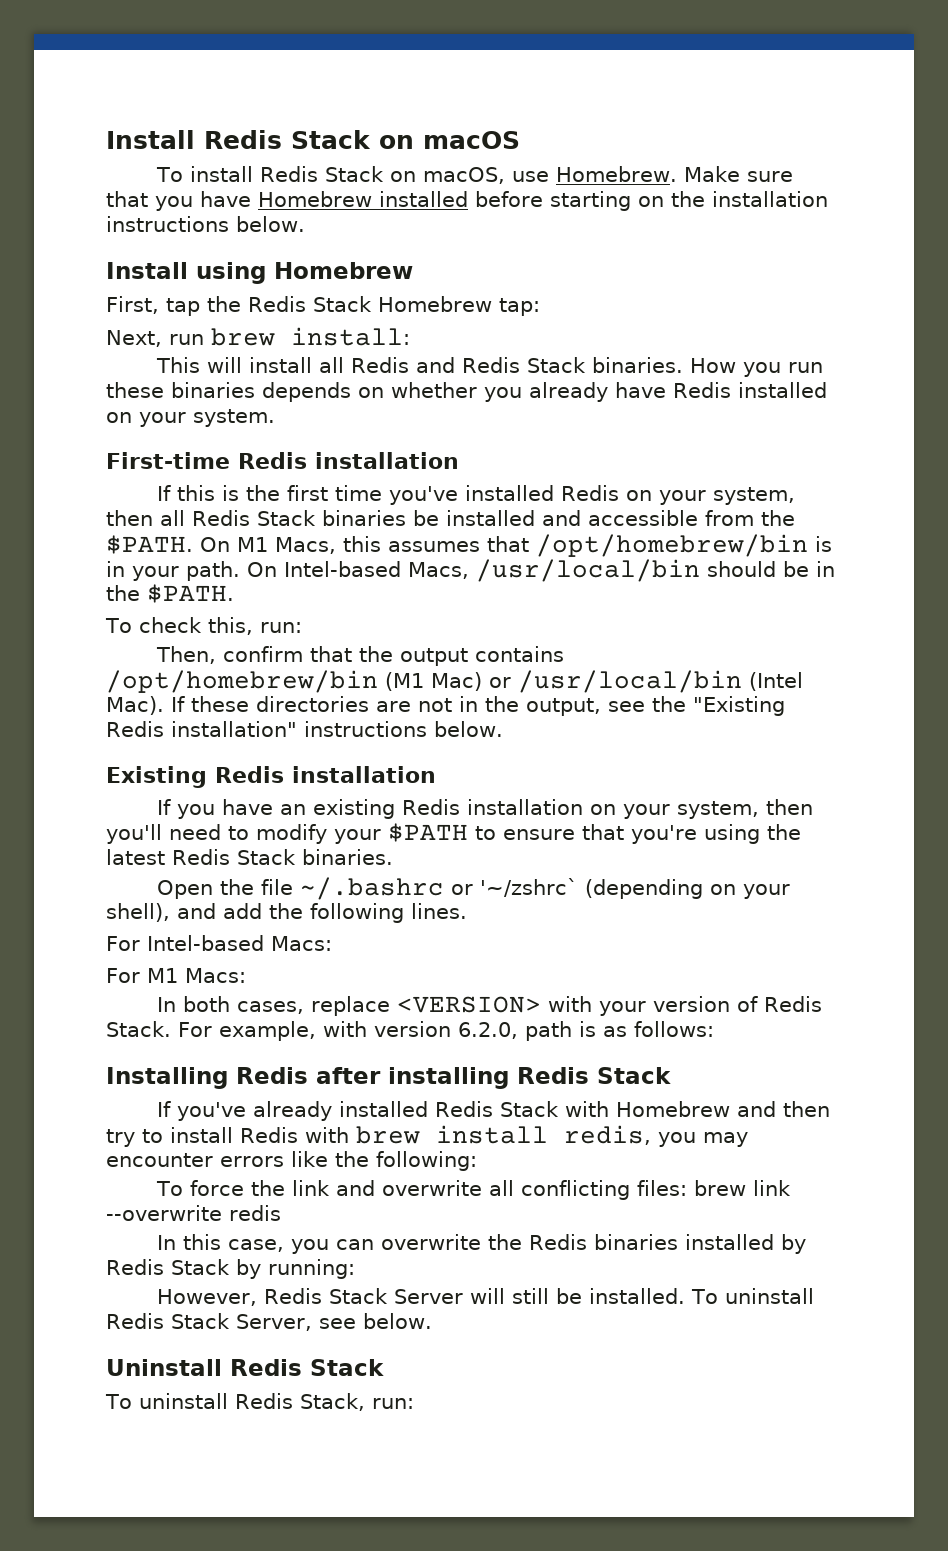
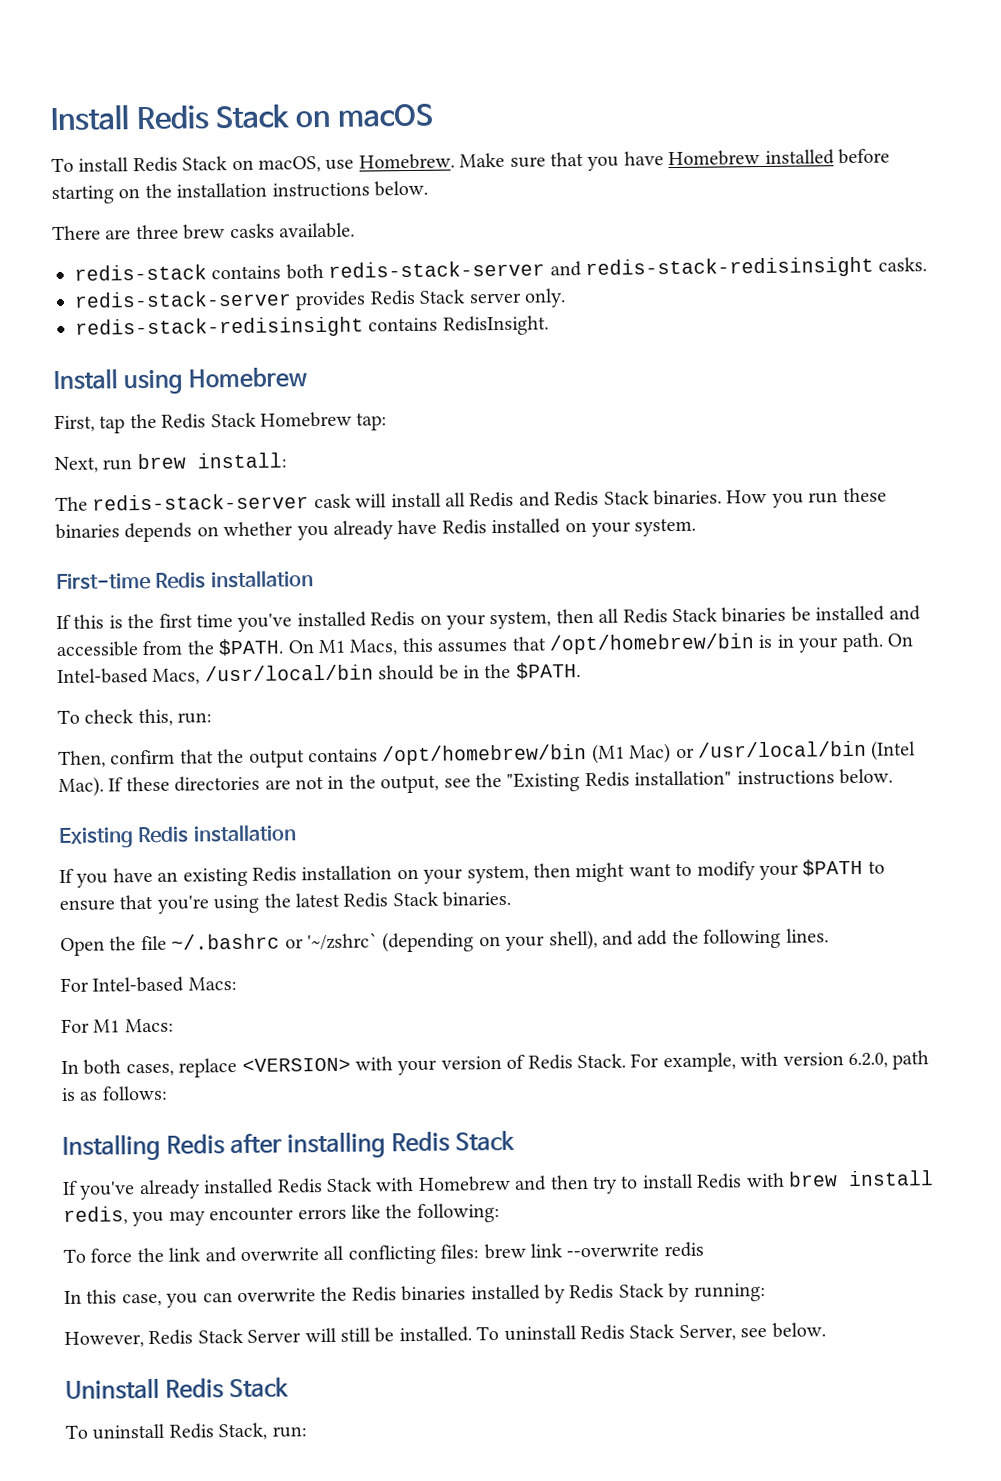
(305, 224) none -> [52,222,355,241] [74,256,928,281] [74,288,566,311] [75,315,549,339] // There are three brew casks available. // redis-stack contains both redis-stack-server and redis-stack-redisinsight casks. // redis-stack-server provides Redis Stack server only. // redis-stack-redisinsight contains RedisInsight.
[156,357,201,373] This -> [55,493,352,512] The redis-stack-server cask
[106,824,221,844] you'll need -> [575,862,672,883] might want

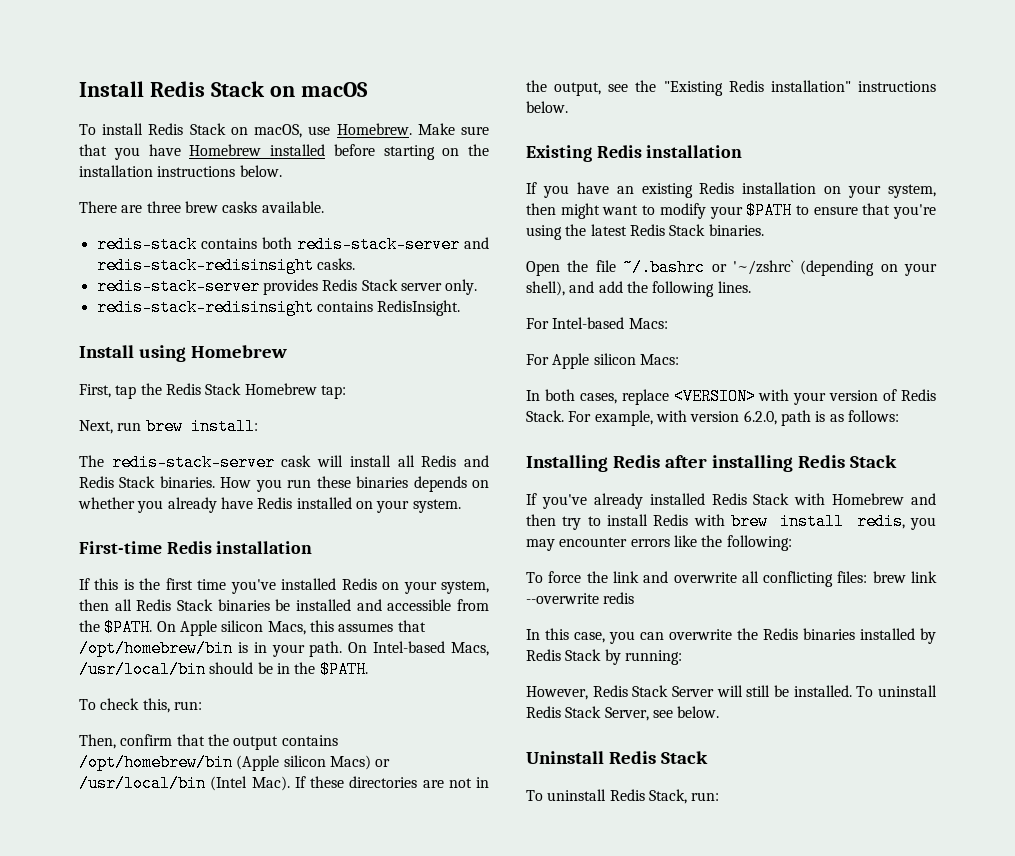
[318,639,345,654] M1 -> [179,620,264,636] Apple silicon
[591,743,672,764] (M1 Mac) -> [236,755,371,771] (Apple silicon Macs)
[93,1019,121,1033] M1 -> [552,353,636,369] Apple silicon

